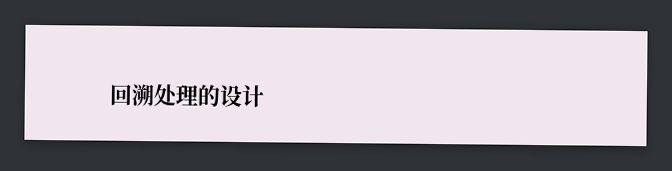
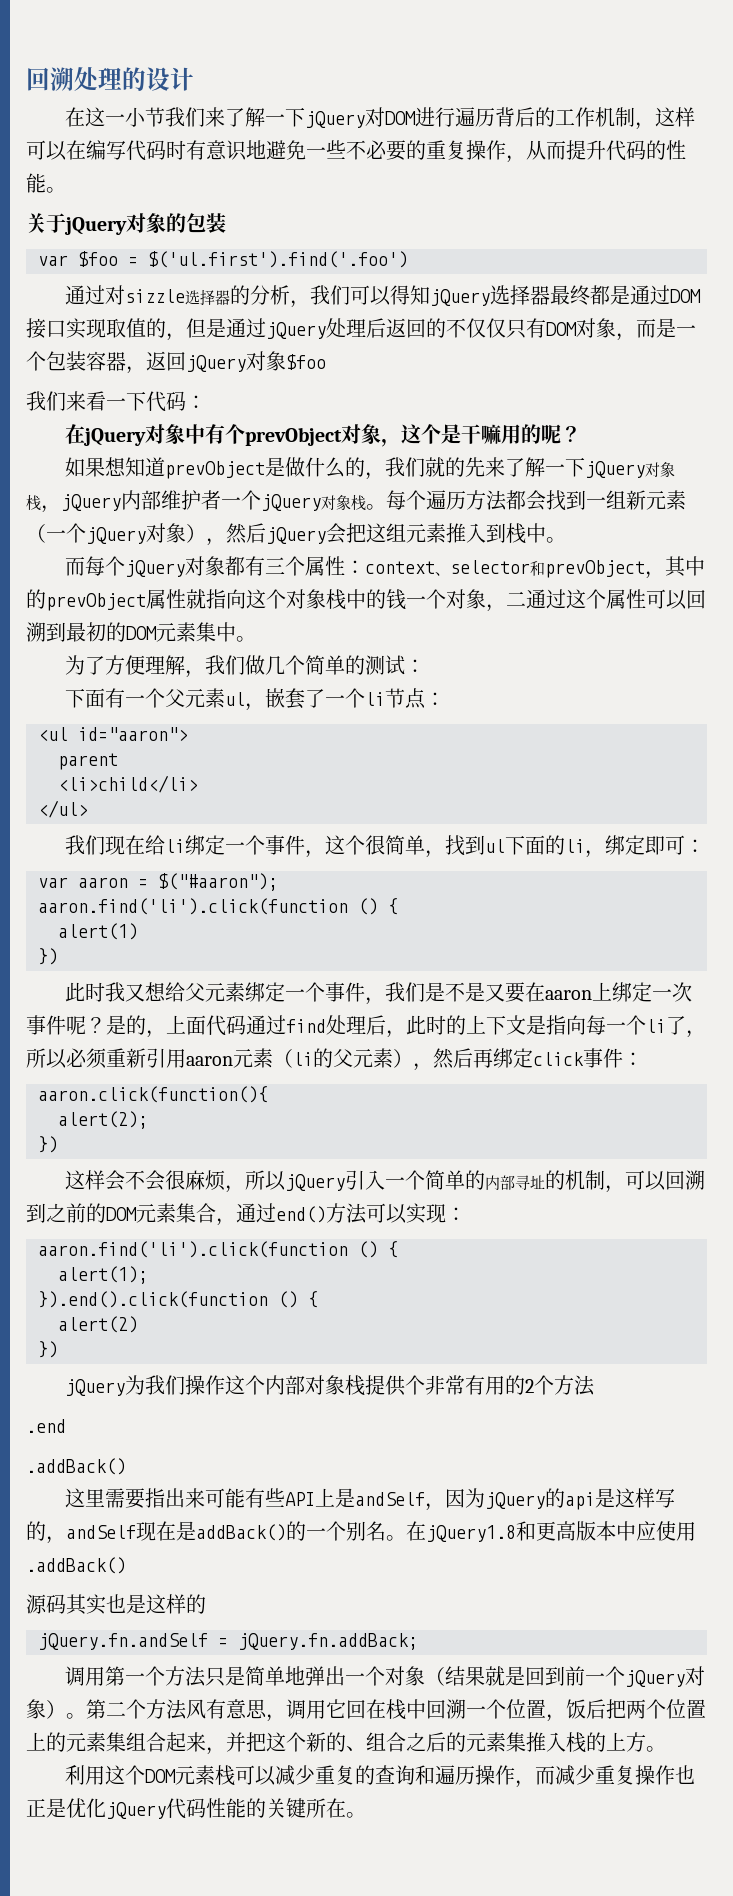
(264, 96) none -> [65,107,696,130] [26,140,686,163] [26,173,66,193] [26,213,226,235] [38,251,408,268] [65,285,702,308] [26,318,696,341] [26,351,326,374] [26,391,206,412] [65,424,582,447] [65,457,676,480] [26,490,686,513] [26,523,566,546] [65,556,706,579] [26,589,706,612] [26,622,256,642] [65,655,426,678] [65,688,446,711] [38,727,188,741] [58,753,118,770] [58,775,198,793] [38,800,88,818] [65,835,706,858] [38,873,278,891] [38,898,398,915] [58,923,138,940] [38,948,58,965] [65,982,693,1005] [26,1015,706,1038] [26,1048,643,1071] [38,1086,268,1103] [58,1111,148,1129] [38,1136,58,1153] [65,1170,706,1193] [26,1203,466,1226] [38,1241,398,1258] [58,1266,148,1284] [38,1291,318,1308] [58,1316,138,1333] [38,1341,58,1358] [65,1375,596,1396] [26,1419,66,1433] [26,1458,126,1475] [65,1488,676,1511] [26,1521,696,1544] [26,1557,126,1574] [26,1594,206,1615] [38,1633,418,1650] [65,1666,706,1687] [26,1699,706,1722] [26,1732,666,1755] [65,1765,696,1788] [26,1798,366,1819] // 在这一小节我们来了解一下jQuery对DOM进行遍历背后的工作机制，这样可以在编写代码时有意识地避免一些不必要的重复操作，从而提升代码的性能。 // 关于jQuery对象的包装 // var $foo = $('ul.first').find('.foo') // 通过对sizzle选择器的分析，我们可以得知jQuery选择器最终都是通过DOM接口实现取值的，但是通过jQuery处理后返回的不仅仅只有DOM对象，而是一个包装容器，返回jQuery对象$foo // 我们来看一下代码： // 在jQuery对象中有个prevObject对象，这个是干嘛用的呢？ // 如果想知道prevObject是做什么的，我们就的先来了解一下jQuery对象栈，jQuery内部维护者一个jQuery对象栈。每个遍历方法都会找到一组新元素（一个jQuery对象），然后jQuery会把这组元素推入到栈中。 // 而每个jQuery对象都有三个属性：context、selector和prevObject，其中的prevObject属性就指向这个对象栈中的钱一个对象，二通过这个属性可以回溯到最初的DOM元素集中。 // 为了方便理解，我们做几个简单的测试： // 下面有一个父元素ul，嵌套了一个li节点： // <ul id="aaron"> // parent // <li>child</li> // </ul> // 我们现在给li绑定一个事件，这个很简单，找到ul下面的li，绑定即可： // var aaron = $("#aaron"); // aaron.find('li').click(function () { // alert(1) // }) // 此时我又想给父元素绑定一个事件，我们是不是又要在aaron上绑定一次事件呢？是的，上面代码通过find处理后，此时的上下文是指向每一个li了，所以必须重新引用aaron元素（li的父元素），然后再绑定click事件： // aaron.click(function(){ // alert(2); // }) // 这样会不会很麻烦，所以jQuery引入一个简单的内部寻址的机制，可以回溯到之前的DOM元素集合，通过end()方法可以实现： // aaron.find('li').click(function () { // alert(1); // }).end().click(function () { // alert(2) // }) // jQuery为我们操作这个内部对象栈提供个非常有用的2个方法 // .end // .addBack() // 这里需要指出来可能有些API上是andSelf，因为jQuery的api是这样写的，andSelf现在是addBack()的一个别名。在jQuery1.8和更高版本中应使用.addBack() // 源码其实也是这样的 // jQuery.fn.andSelf = jQuery.fn.addBack; // 调用第一个方法只是简单地弹出一个对象（结果就是回到前一个jQuery对象）。第二个方法风有意思，调用它回在栈中回溯一个位置，饭后把两个位置上的元素集组合起来，并把这个新的、组合之后的元素集推入栈的上方。 // 利用这个DOM元素栈可以减少重复的查询和遍历操作，而减少重复操作也正是优化jQuery代码性能的关键所在。

